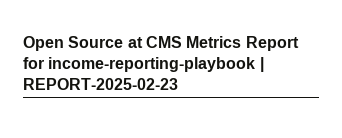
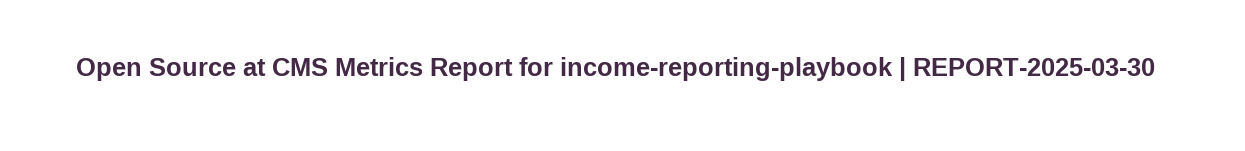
[23,78,178,90] REPORT-2025-02-23 -> [913,58,1155,76] REPORT-2025-03-30

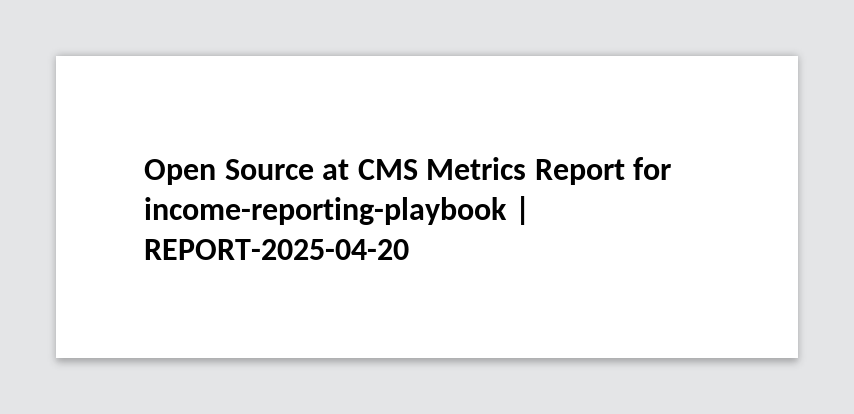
[913,58,1155,76] REPORT-2025-03-30 -> [144,239,409,260] REPORT-2025-04-20

